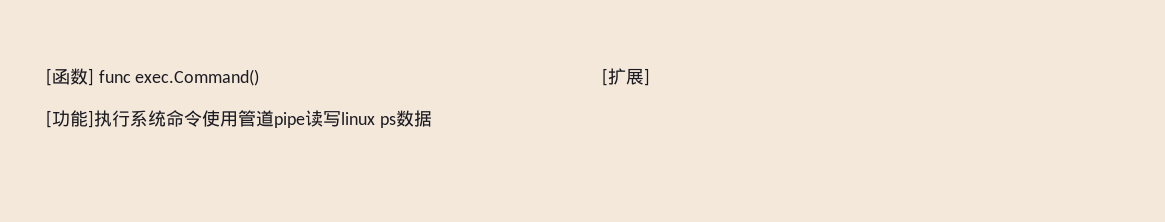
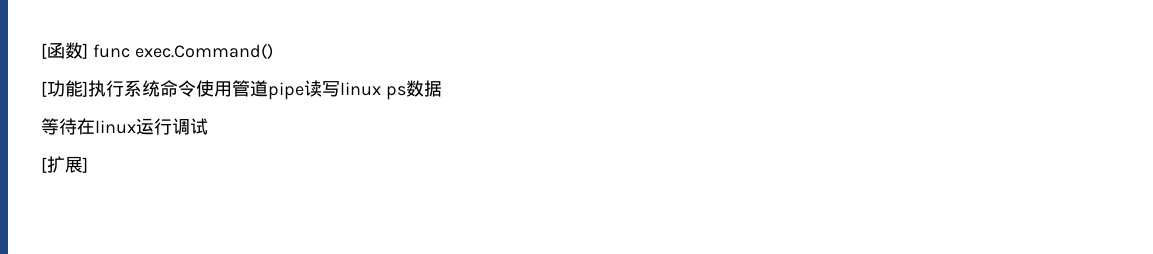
(432, 118) none -> [41,118,208,135] // 等待在linux运行调试

